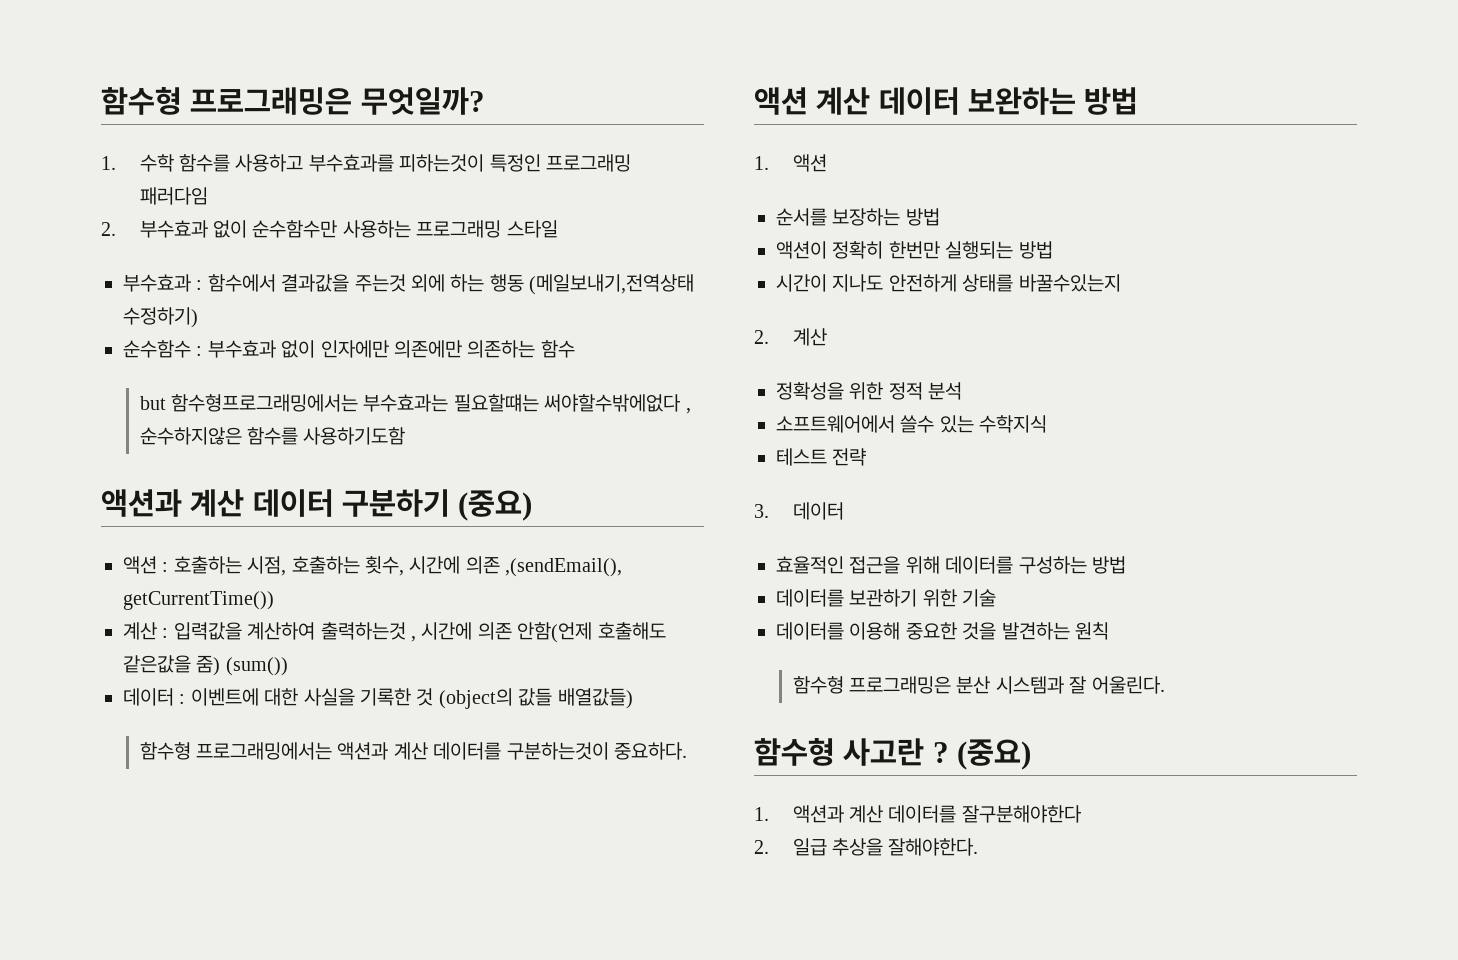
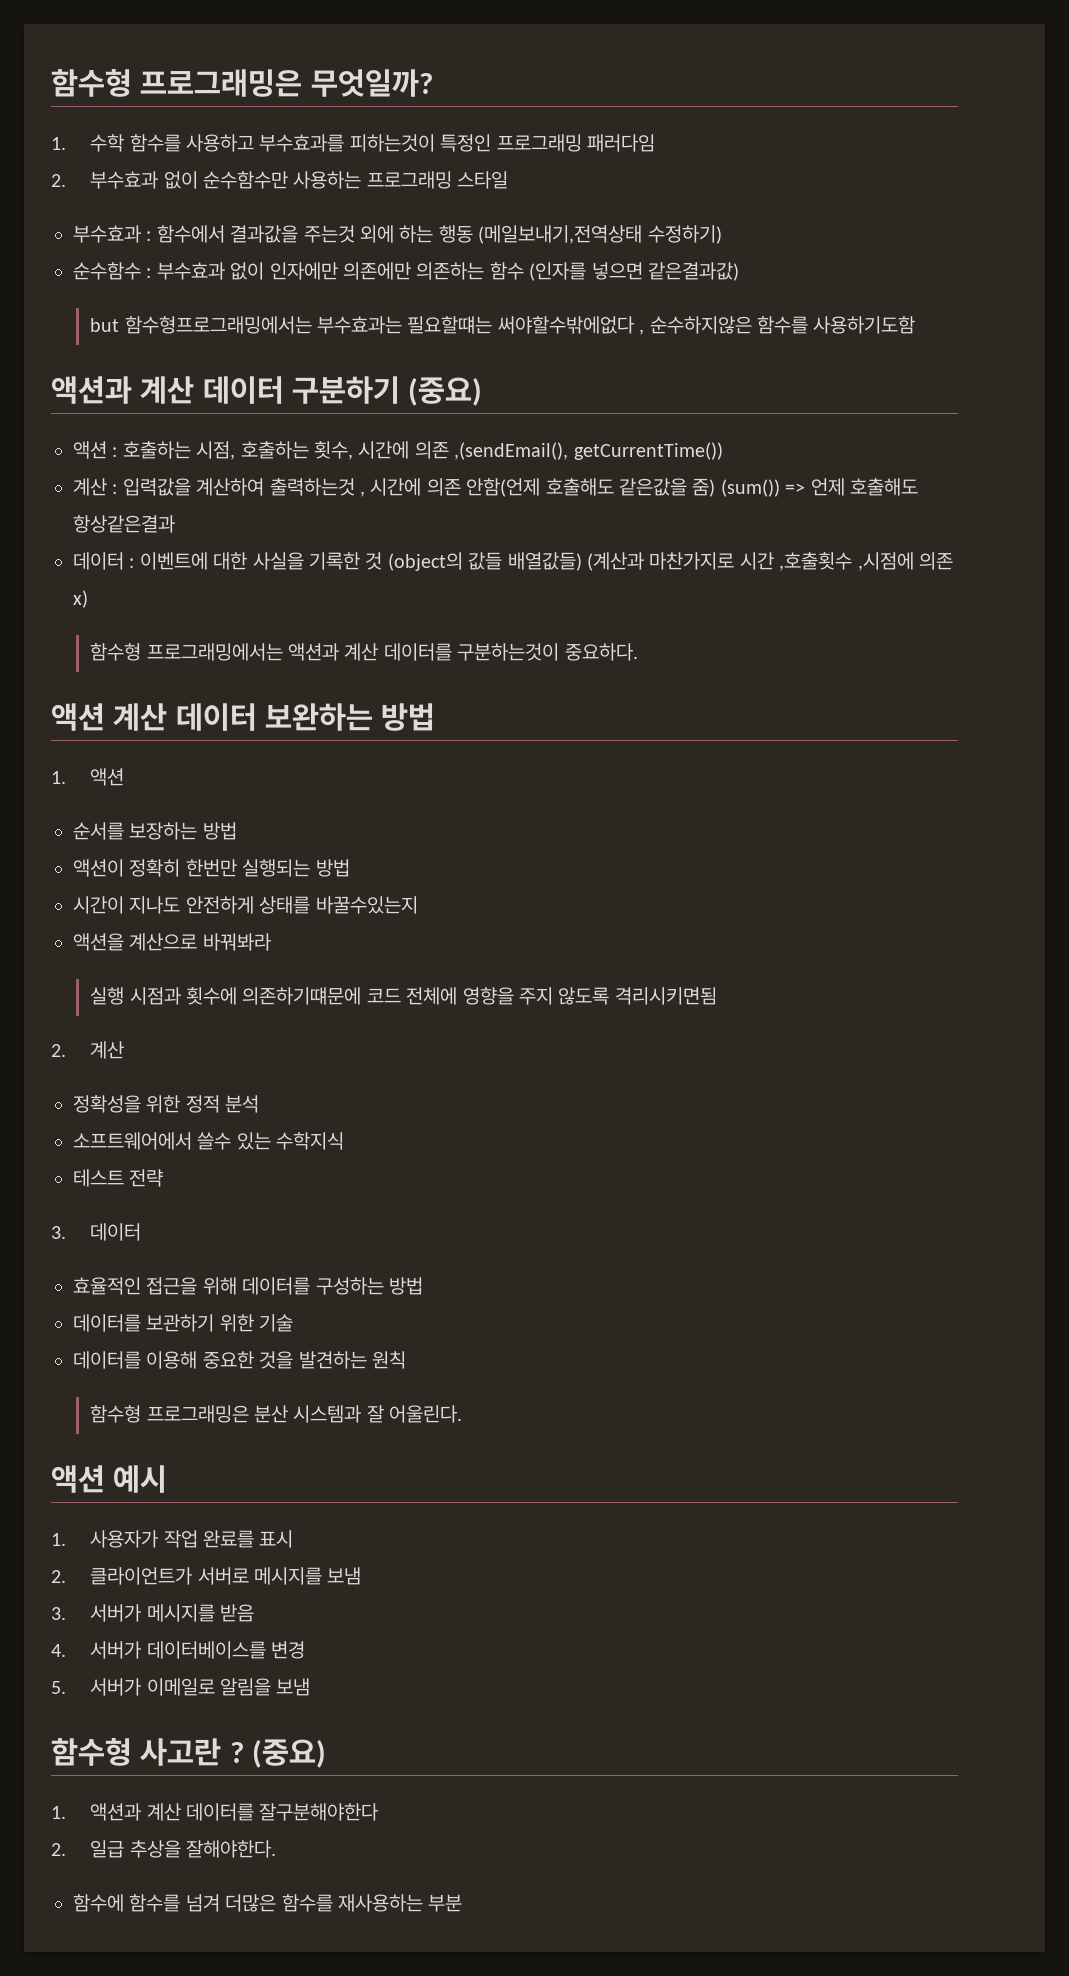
(575, 349) none -> [529,262,739,281] (인자를 넣으면 같은결과값)
(288, 666) none -> [785,478,918,496] [73,515,175,533] => 언제 호출해도 항상같은결과
(633, 698) none -> [586,552,953,571] [73,590,88,608] (계산과 마찬가지로 시간 ,호출횟수 ,시점에 의존 x)
(1121, 283) none -> [73,933,272,951] [90,987,717,1005] // 액션을 계산으로 바꿔봐라 // 실행 시점과 횟수에 의존하기떄문에 코드 전체에 영향을 주지 않도록 격리시키면됨
(1165, 685) none -> [51,1465,168,1493] [51,1530,294,1548] [51,1567,362,1585] [51,1604,254,1622] [51,1641,305,1659] [51,1678,311,1696] // 액션 예시 // 1. 사용자가 작업 완료를 표시 // 2. 클라이언트가 서버로 메시지를 보냄 // 3. 서버가 메시지를 받음 // 4. 서버가 데이터베이스를 변경 // 5. 서버가 이메일로 알림을 보냄
(979, 847) none -> [73,1894,463,1912] // 함수에 함수를 넘겨 더많은 함수를 재사용하는 부분

